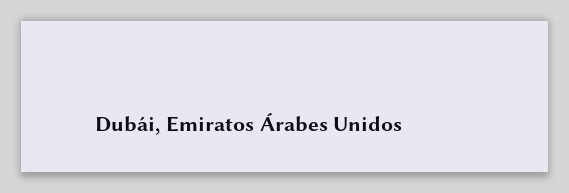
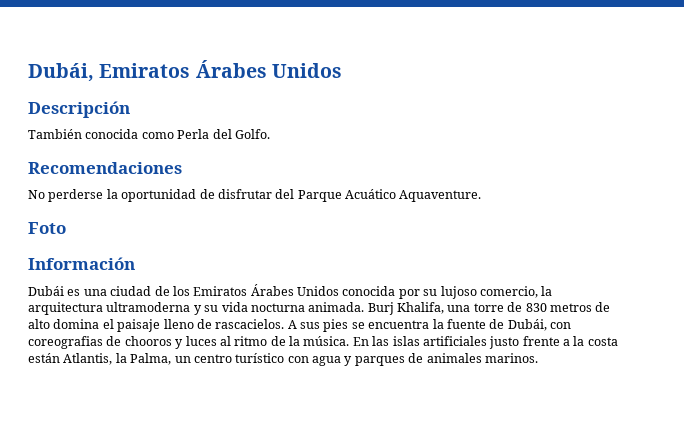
(403, 123) none -> [28,101,130,118] [28,129,270,139] [28,162,182,174] [28,189,482,202] [28,222,66,234] [28,257,135,270] [28,284,553,299] [28,302,611,315] [28,319,571,332] [28,336,618,349] [28,353,538,366] // Descripción // También conocida como Perla del Golfo. // Recomendaciones // No perderse la oportunidad de disfrutar del Parque Acuático Aquaventure. // Foto // Información // Dubái es una ciudad de los Emiratos Árabes Unidos conocida por su lujoso comercio, la arquitectura ultramoderna y su vida nocturna animada. Burj Khalifa, una torre de 830 metros de alto domina el paisaje lleno de rascacielos. A sus pies se encuentra la fuente de Dubái, con coreografias de chooros y luces al ritmo de la música. En las islas artificiales justo frente a la costa están Atlantis, la Palma, un centro turístico con agua y parques de animales marinos.

